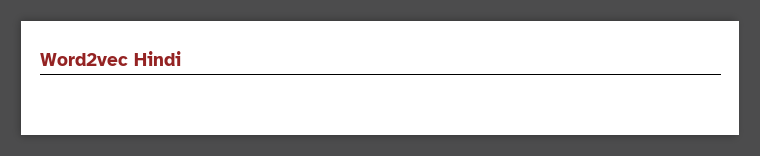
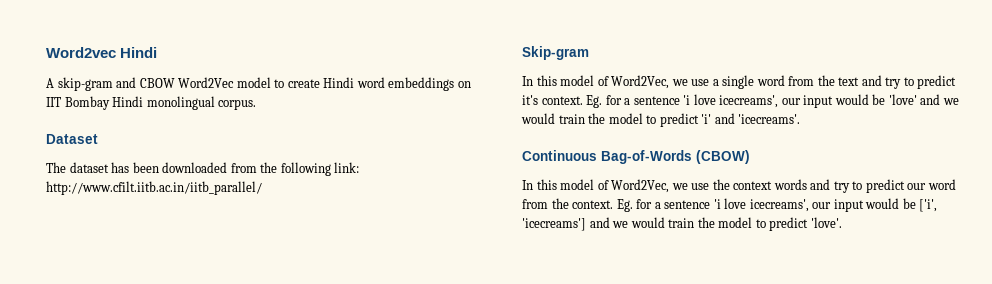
(181, 58) none -> [46,77,471,91] [46,96,257,110] [46,134,98,144] [46,162,360,176] [46,181,262,195] [522,46,589,60] [522,75,957,89] [522,94,959,108] [521,113,801,127] [522,150,750,164] [522,179,956,193] [522,198,938,212] [522,217,842,231] // A skip-gram and CBOW Word2Vec model to create Hindi word embeddings on IIT Bombay Hindi monolingual corpus. // Dataset // The dataset has been downloaded from the following link: http://www.cfilt.iitb.ac.in/iitb_parallel/ // Skip-gram // In this model of Word2Vec, we use a single word from the text and try to predict it's context. Eg. for a sentence 'i love icecreams', our input would be 'love' and we would train the model to predict 'i' and 'icecreams'. // Continuous Bag-of-Words (CBOW) // In this model of Word2Vec, we use the context words and try to predict our word from the context. Eg. for a sentence 'i love icecreams', our input would be ['i', 'icecreams'] and we would train the model to predict 'love'.

